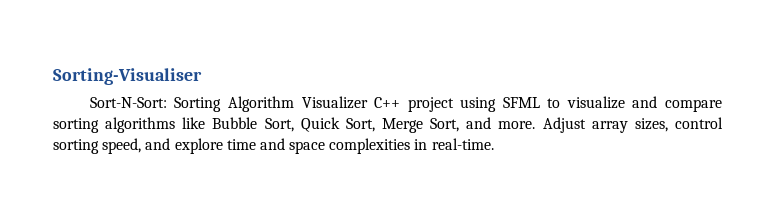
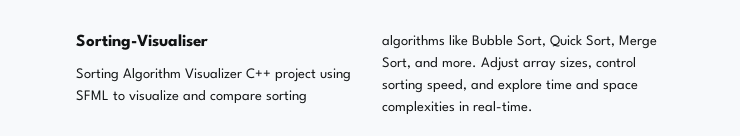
[89,97,167,108] Sort-N-Sort: -> (208, 42) none

